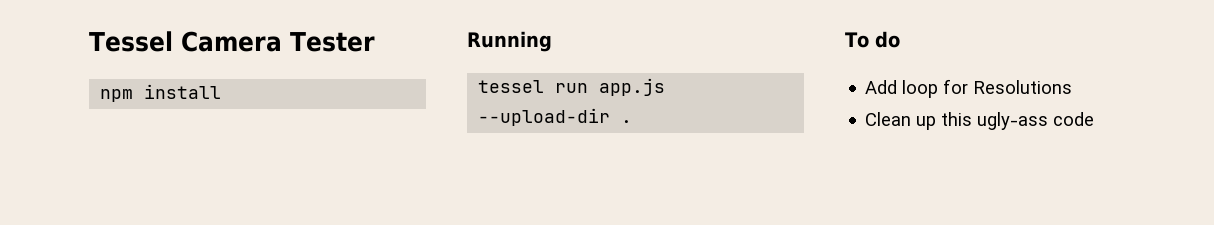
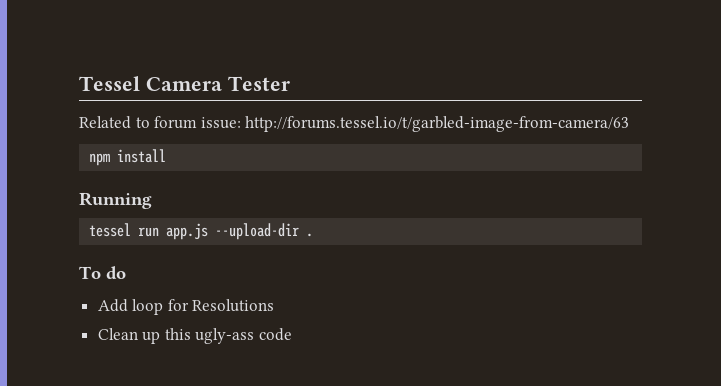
(375, 42) none -> [79,116,630,132] // Related to forum issue: http://forums.tessel.io/t/garbled-image-from-camera/63

